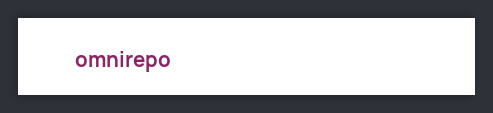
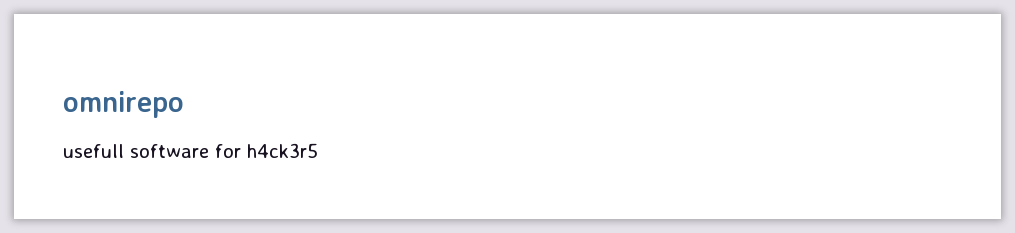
(171, 61) none -> [63,143,318,158] // usefull software for h4ck3r5

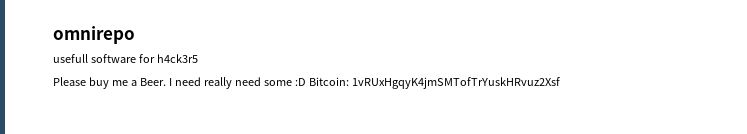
(318, 150) none -> [53,77,560,89] // Please buy me a Beer. I need really need some :D Bitcoin: 1vRUxHgqyK4jmSMTofTrYuskHRvuz2Xsf

